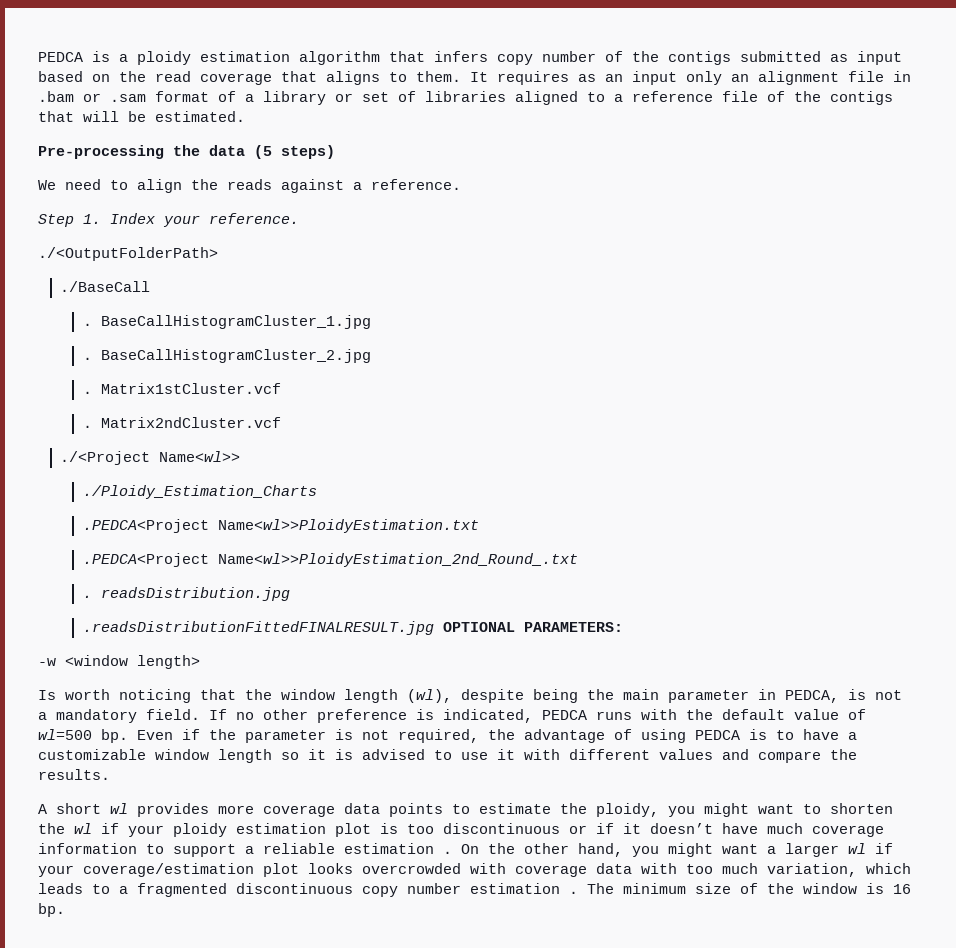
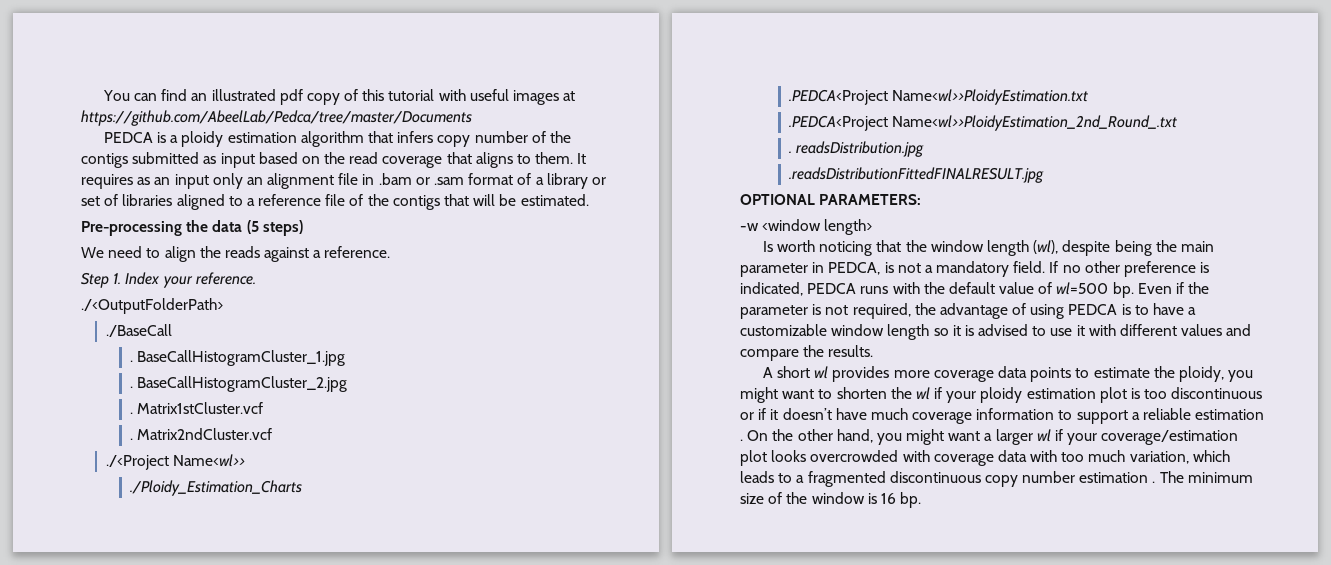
(38, 57) none -> [102,89,576,105] [81,110,472,126] You can find an illustrated pdf copy of this tutorial with useful images at https://github.com/AbeelLab/Pedca/tree/master/Documents //
(434, 628) none -> (1045, 175) //

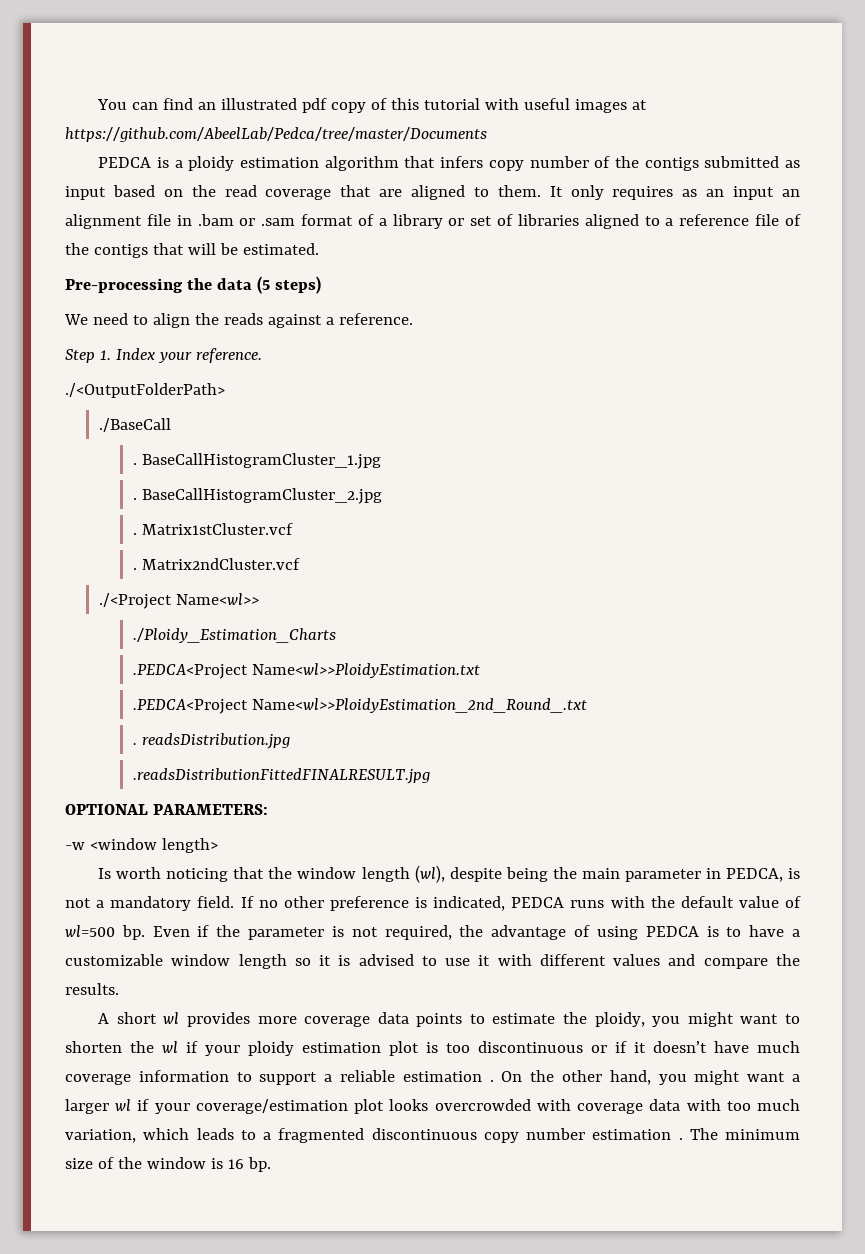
[475,152,513,168] aligns -> [379,185,466,200] are aligned
(587, 158) none -> [570,185,604,200] only
[212,173,243,189] only -> (775, 193) none

